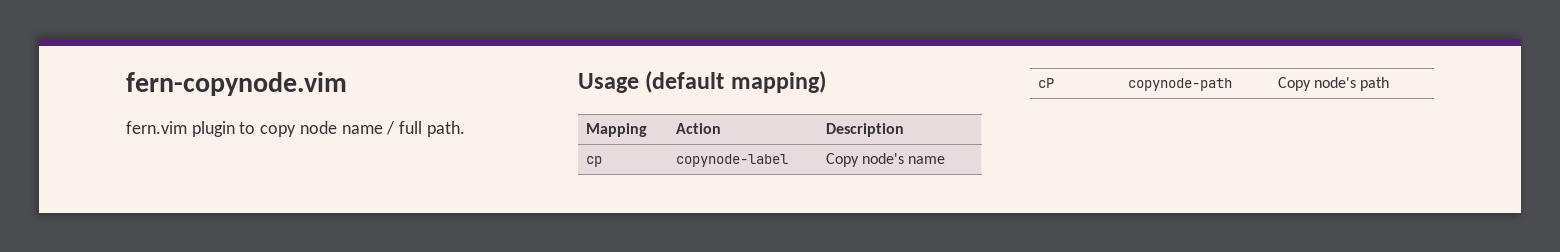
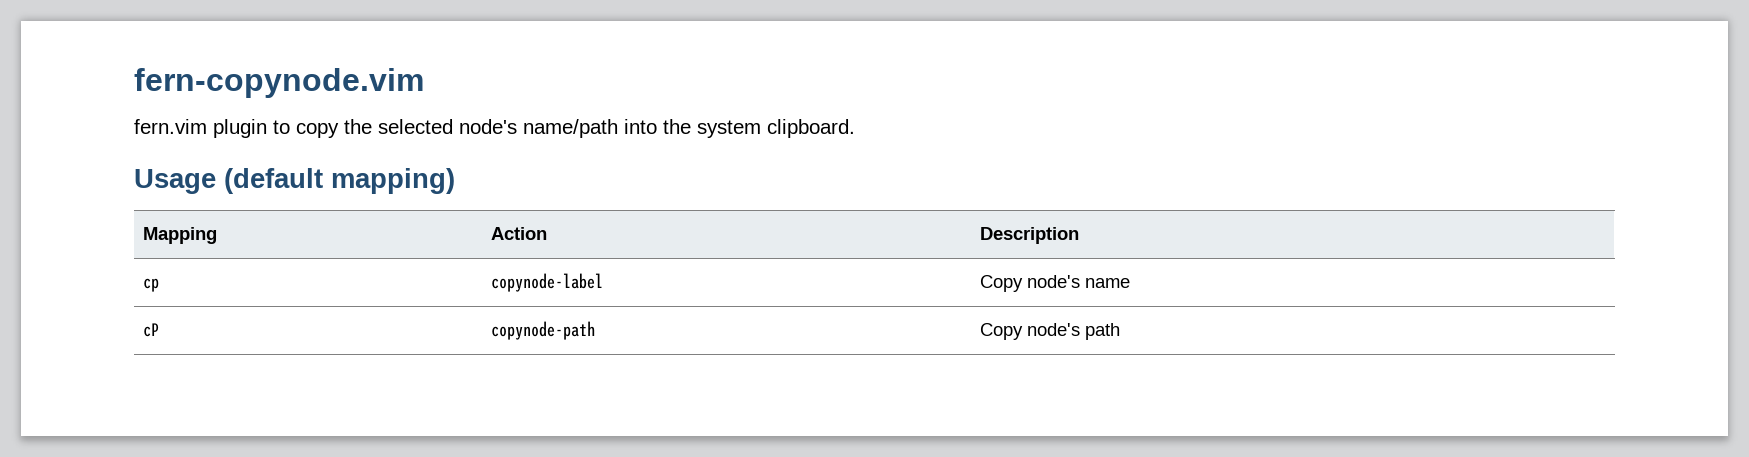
[299,121,465,137] node name / full path. -> [344,119,855,138] the selected node's name/path into the system clipboard.

